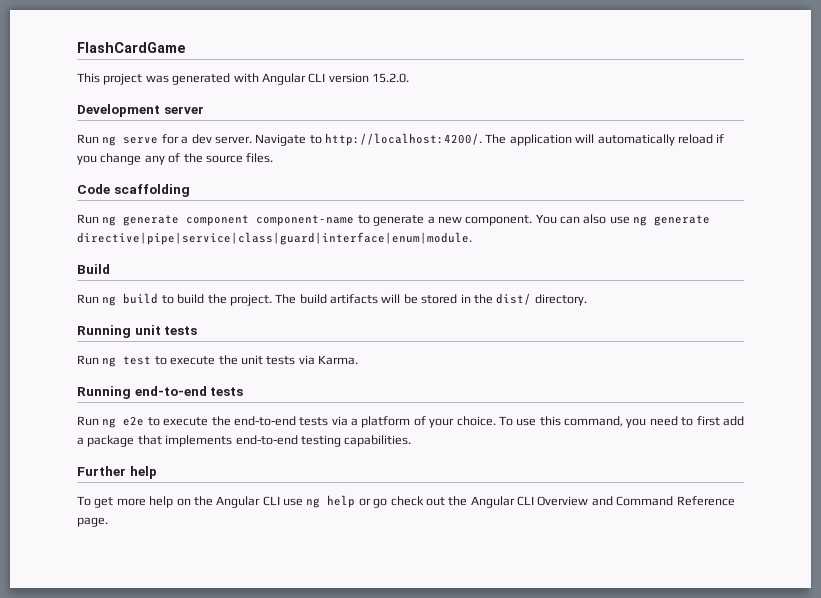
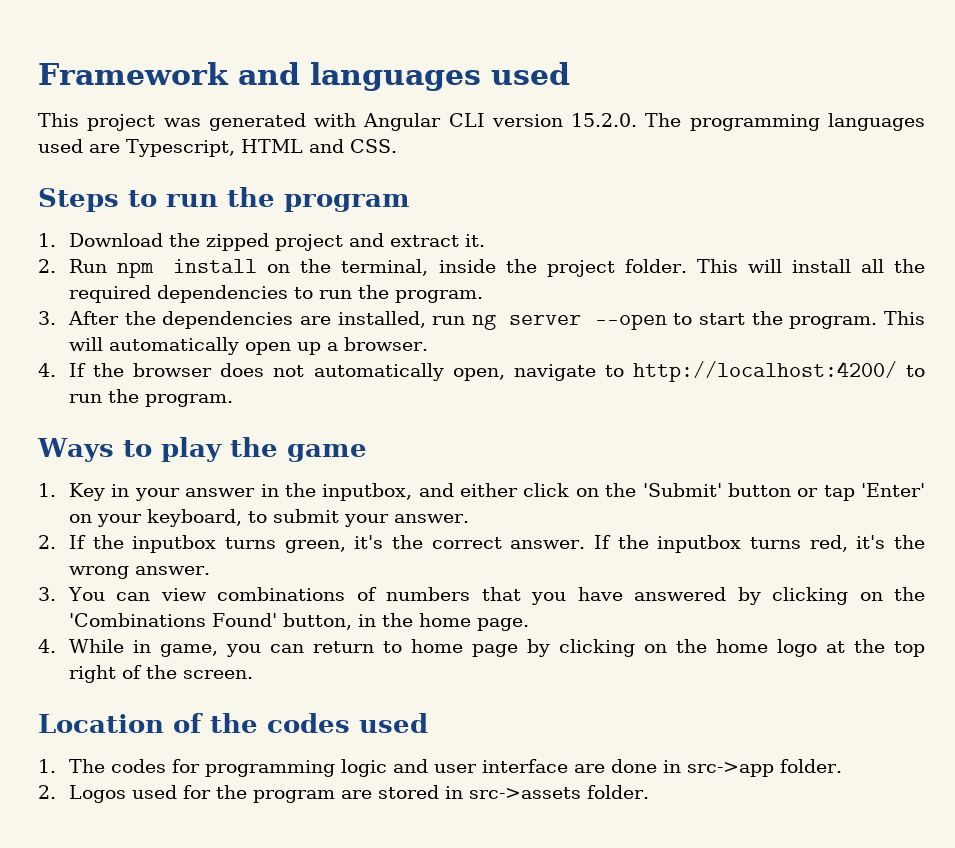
[77,42,186,53] FlashCardGame -> [38,62,570,91] Framework and languages used
[77,104,204,117] [77,133,725,146] [77,153,274,165] [77,184,190,197] [77,214,711,226] [77,232,472,245] [77,264,110,274] [77,293,587,306] [77,325,198,338] [77,355,358,367] [77,386,244,399] [77,416,744,428] [77,435,412,447] [77,466,157,479] [77,495,735,508] [77,517,108,527] // Development server // Run ng serve for a dev server. Navigate to http://localhost:4200/. The application will automatically reload if you change any of the source files. // Code scaffolding // Run ng generate component component-name to generate a new component. You can also use ng generate directive|pipe|service|class|guard|interface|enum|module. // Build // Run ng build to build the project. The build artifacts will be stored in the dist/ directory. // Running unit tests // Run ng test to execute the unit tests via Karma. // Running end-to-end tests // Run ng e2e to execute the end-to-end tests via a platform of your choice. To use this command, you need to first add a package that implements end-to-end testing capabilities. // Further help // To get more help on the Angular CLI use ng help or go check out the Angular CLI Overview and Command Reference page. -> [645,113,925,131] [38,139,397,157] [38,187,410,212] [38,233,486,251] [38,259,926,278] [69,285,484,303] [38,311,925,330] [69,337,429,355] [38,361,926,382] [69,389,234,407] [37,437,367,462] [38,483,926,501] [69,509,470,527] [38,535,925,553] [69,566,211,579] [38,587,925,605] [69,613,530,631] [38,639,926,657] [69,665,254,683] [38,713,428,733] [38,759,843,777] [38,785,650,803] The programming languages used are Typescript, HTML and CSS. // Steps to run the program // 1. Download the zipped project and extract it. // 2. Run npm install on the terminal, inside the project folder. This will install all the required dependencies to run the program. // 3. After the dependencies are installed, run ng server --open to start the program. This will automatically open up a browser. // 4. If the browser does not automatically open, navigate to http://localhost:4200/ to run the program. // Ways to play the game // 1. Key in your answer in the inputbox, and either click on the 'Submit' button or tap 'Enter' on your keyboard, to submit your answer. // 2. If the inputbox turns green, it's the correct answer. If the inputbox turns red, it's the wrong answer. // 3. You can view combinations of numbers that you have answered by clicking on the 'Combinations Found' button, in the home page. // 4. While in game, you can return to home page by clicking on the home logo at the top right of the screen. // Location of the codes used // 1. The codes for programming logic and user interface are done in src->app folder. // 2. Logos used for the program are stored in src->assets folder.

